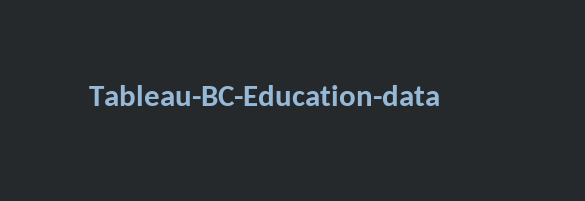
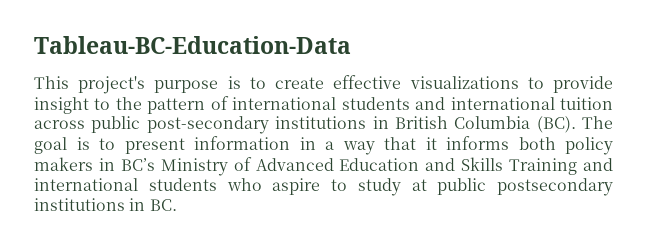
[89,85,440,106] Tableau-BC-Education-data -> [34,36,351,54] [34,75,613,94] [34,96,614,114] [34,116,613,134] [34,136,613,155] [34,157,614,176] [34,178,613,196] [34,198,177,211] Tableau-BC-Education-Data // This project's purpose is to create effective visualizations to provide insight to the pattern of international students and international tuition across public post-secondary institutions in British Columbia (BC). The goal is to present information in a way that it informs both policy makers in BC’s Ministry of Advanced Education and Skills Training and international students who aspire to study at public postsecondary institutions in BC.

